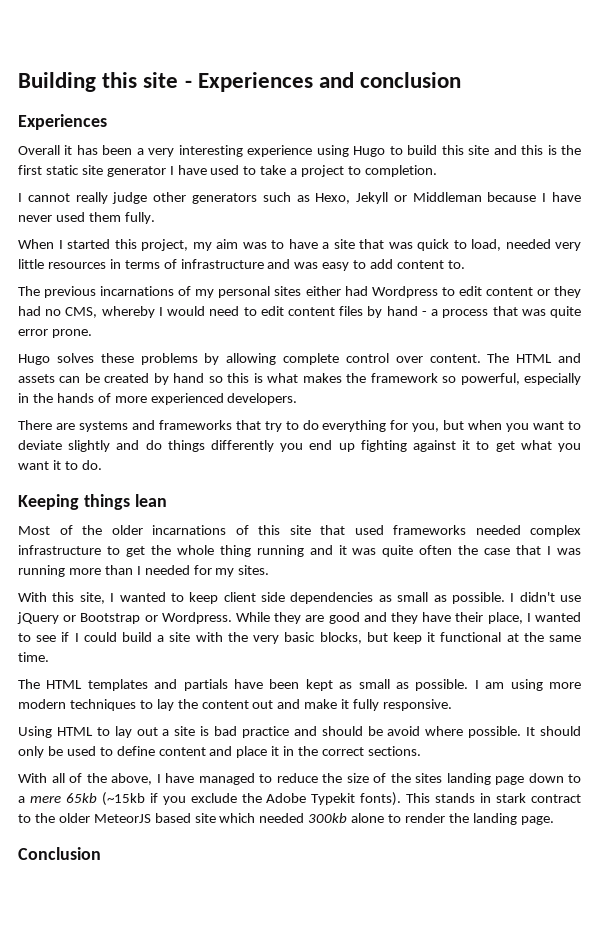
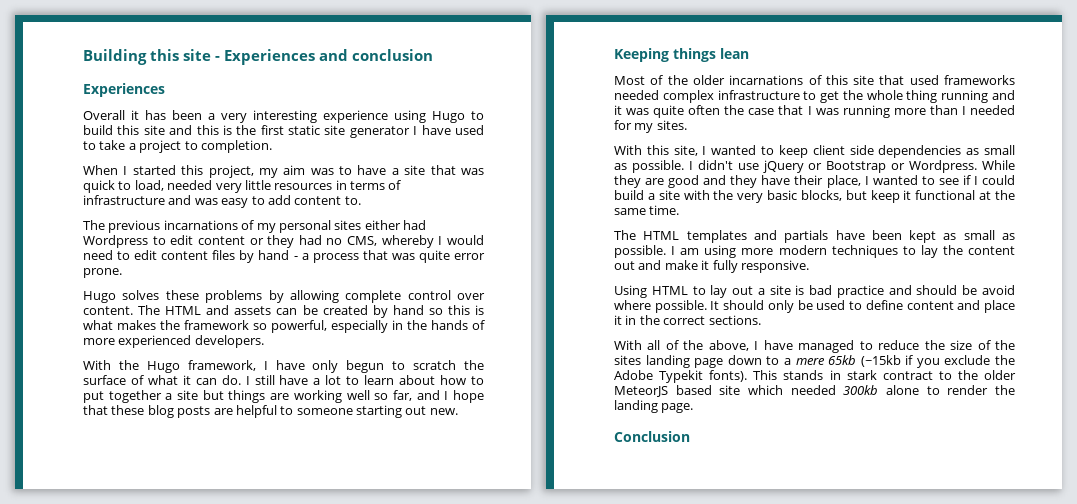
[18,192,581,204] [18,212,155,224] // I cannot really judge other generators such as Hexo, Jekyll or Middleman because I have never used them fully. -> (272, 146) none
[18,420,581,432] [18,440,581,452] [18,460,102,470] There are systems and frameworks that try to do everything for you, but when you want to deviate slightly and do things differently you end up fighting against it to get what you want it to do. -> [83,360,484,373] [83,375,485,385] [83,390,484,403] [83,405,458,418] With the Hugo framework, I have only begun to scratch the surface of what it can do. I still have a lot to learn about how to put together a site but things are working well so far, and I hope that these blog posts are helpful to someone starting out new.

